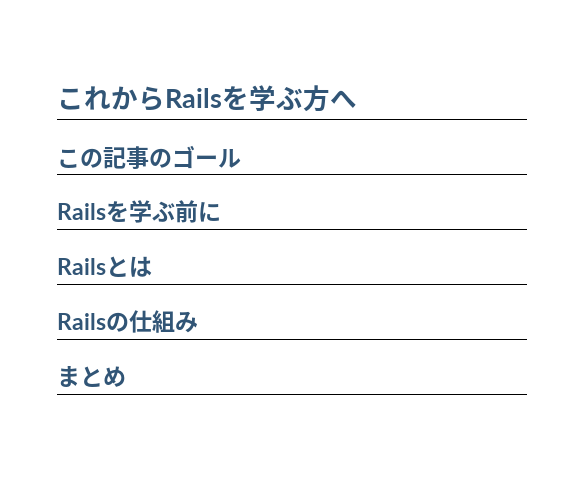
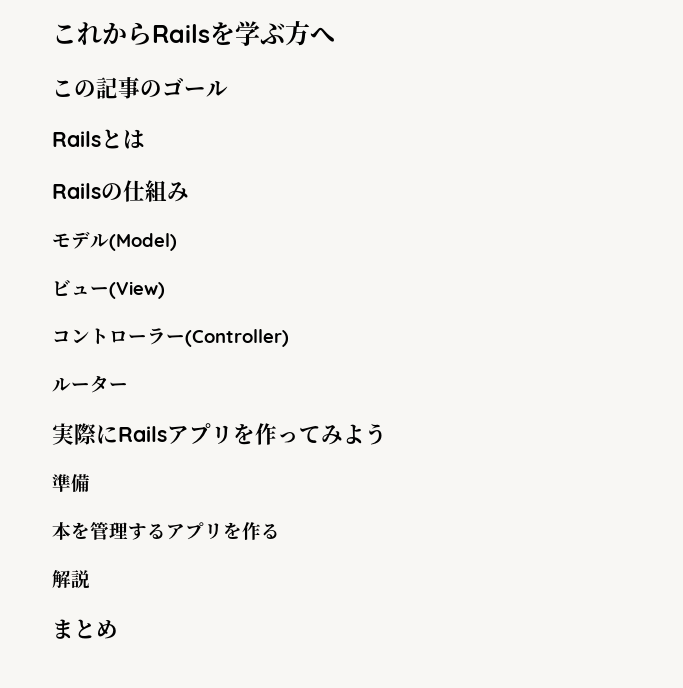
[57,200,221,223] // Railsを学ぶ前に -> (228, 89) none
(198, 322) none -> [52,231,177,251] [52,280,165,299] [52,328,289,347] [52,375,128,393] [52,423,387,445] [52,474,90,492] [52,522,280,540] [52,570,90,589] // モデル(Model) // ビュー(View) // コントローラー(Controller) // ルーター // 実際にRailsアプリを作ってみよう // 準備 // 本を管理するアプリを作る // 解説

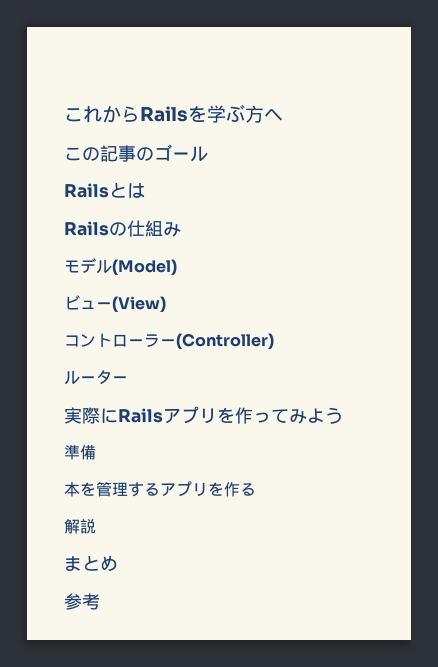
(118, 629) none -> [64,593,100,610] // 参考

